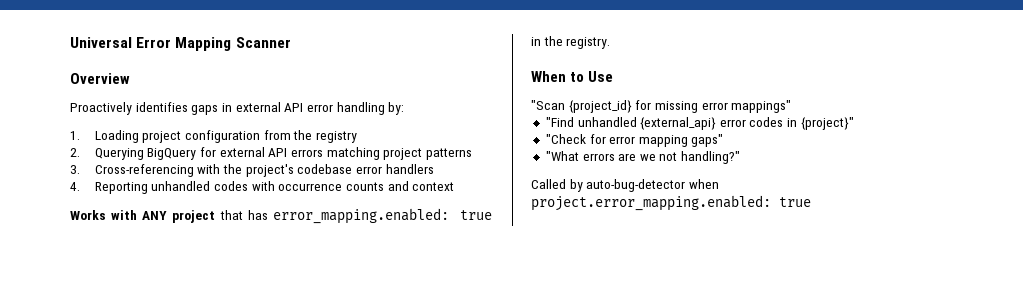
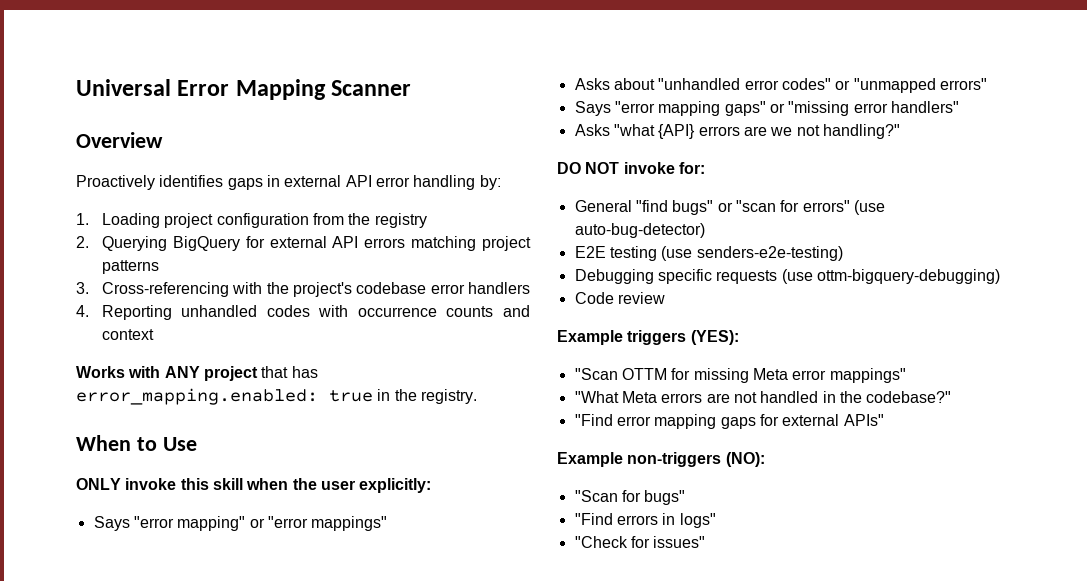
[531,100,792,113] [545,117,854,130] [545,134,724,147] [545,151,579,161] "Scan {project_id} for missing error mappings" // "Find unhandled {external_api} error codes in {project}" // "Check for error mapping gaps" // "What -> [76,478,432,493] [93,516,388,531] [574,78,987,93] [574,101,959,116] [574,124,696,139] ONLY invoke this skill when the user explicitly: // Says "error mapping" or "error mappings" // Asks about "unhandled error codes" or "unmapped errors" // Says "error mapping gaps" or "missing error handlers" // Asks "what {API}
[531,179,719,192] [531,195,811,211] Called by auto-bug-detector when project.error_mapping.enabled: true -> [557,162,705,174] [574,200,885,215] [574,223,705,238] [574,246,843,261] [574,269,1000,284] [574,292,665,304] [557,330,739,345] [574,368,906,383] [574,391,952,403] [574,414,884,429] [557,452,765,467] [574,490,686,505] [574,513,716,528] [574,536,706,548] DO NOT invoke for: // General "find bugs" or "scan for errors" (use auto-bug-detector) // E2E testing (use senders-e2e-testing) // Debugging specific requests (use ottm-bigquery-debugging) // Code review // Example triggers (YES): // "Scan OTTM for missing Meta error mappings" // "What Meta errors are not handled in the codebase?" // "Find error mapping gaps for external APIs" // Example non-triggers (NO): // "Scan for bugs" // "Find errors in logs" // "Check for issues"

